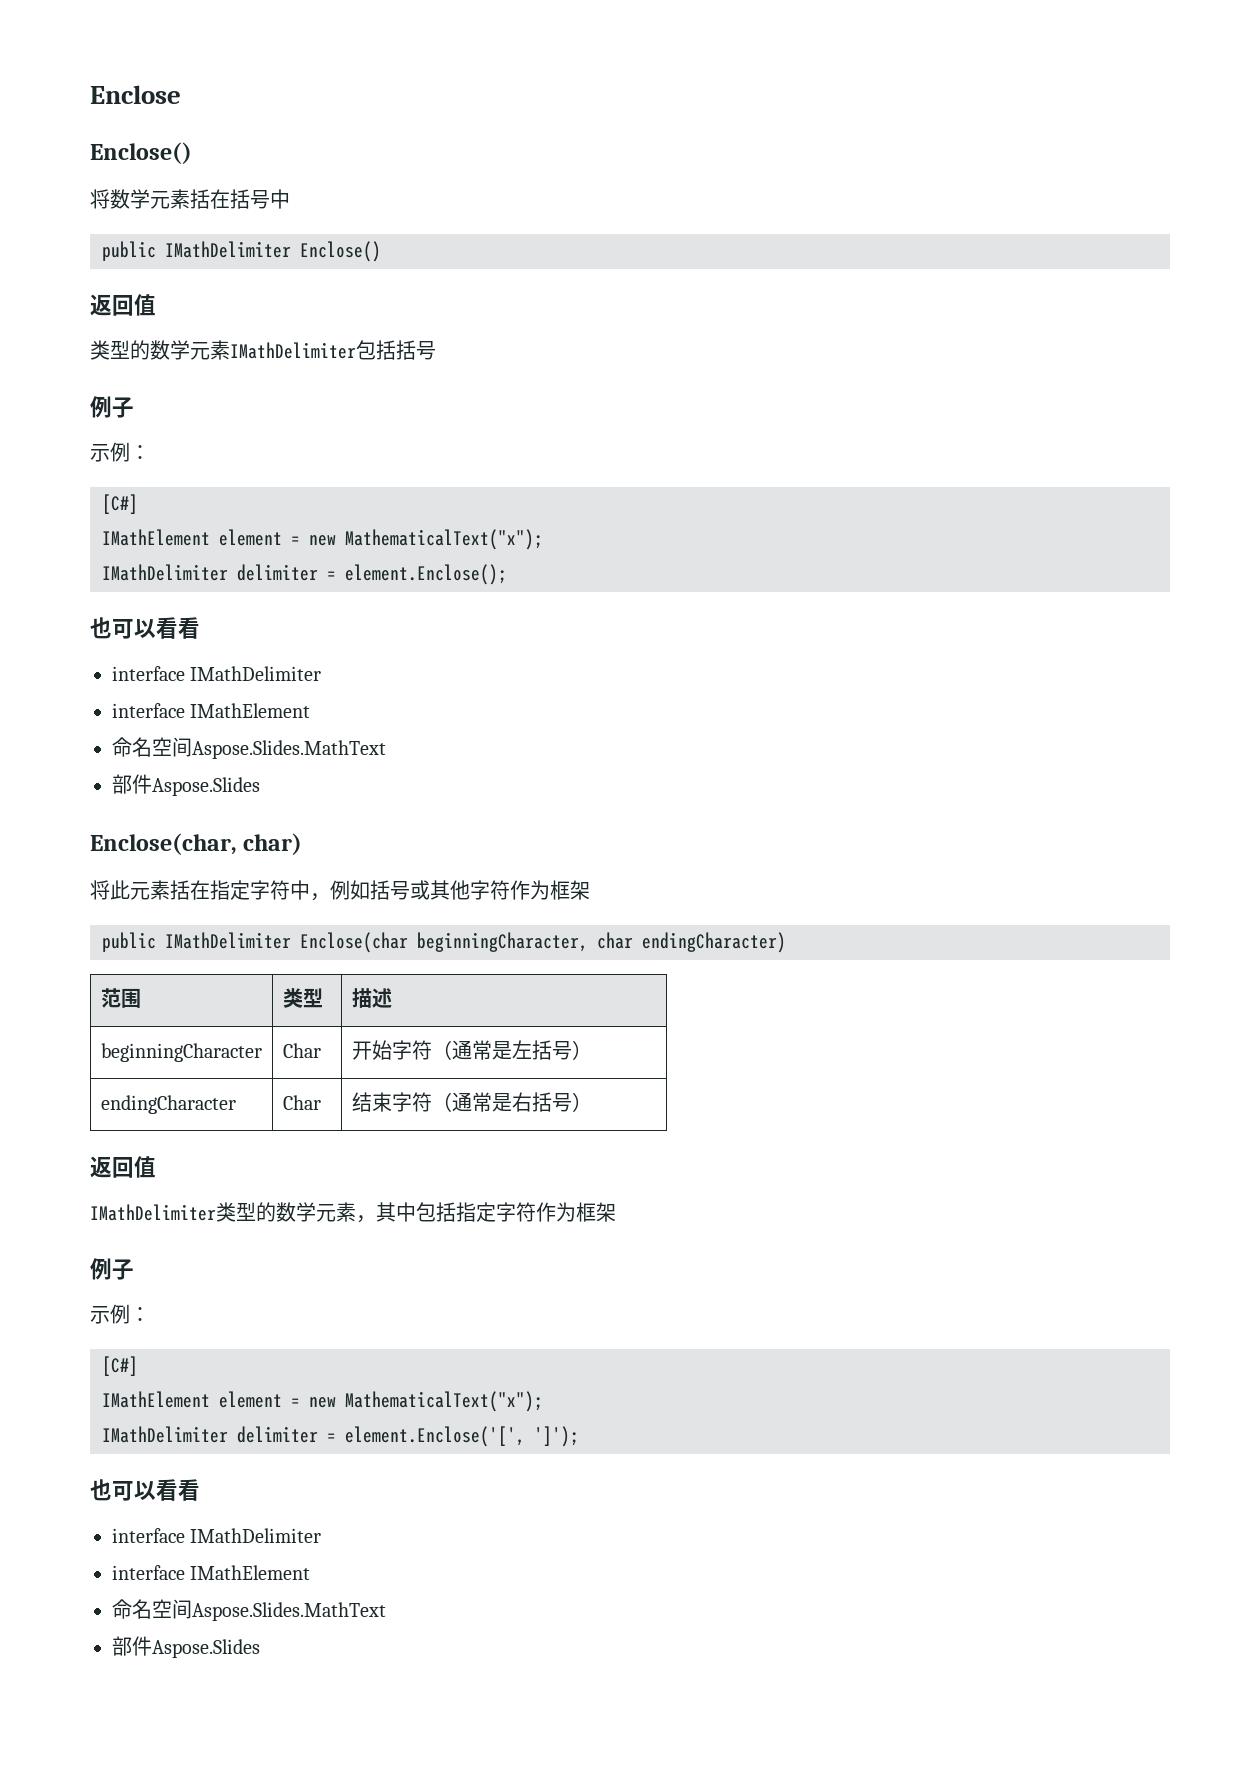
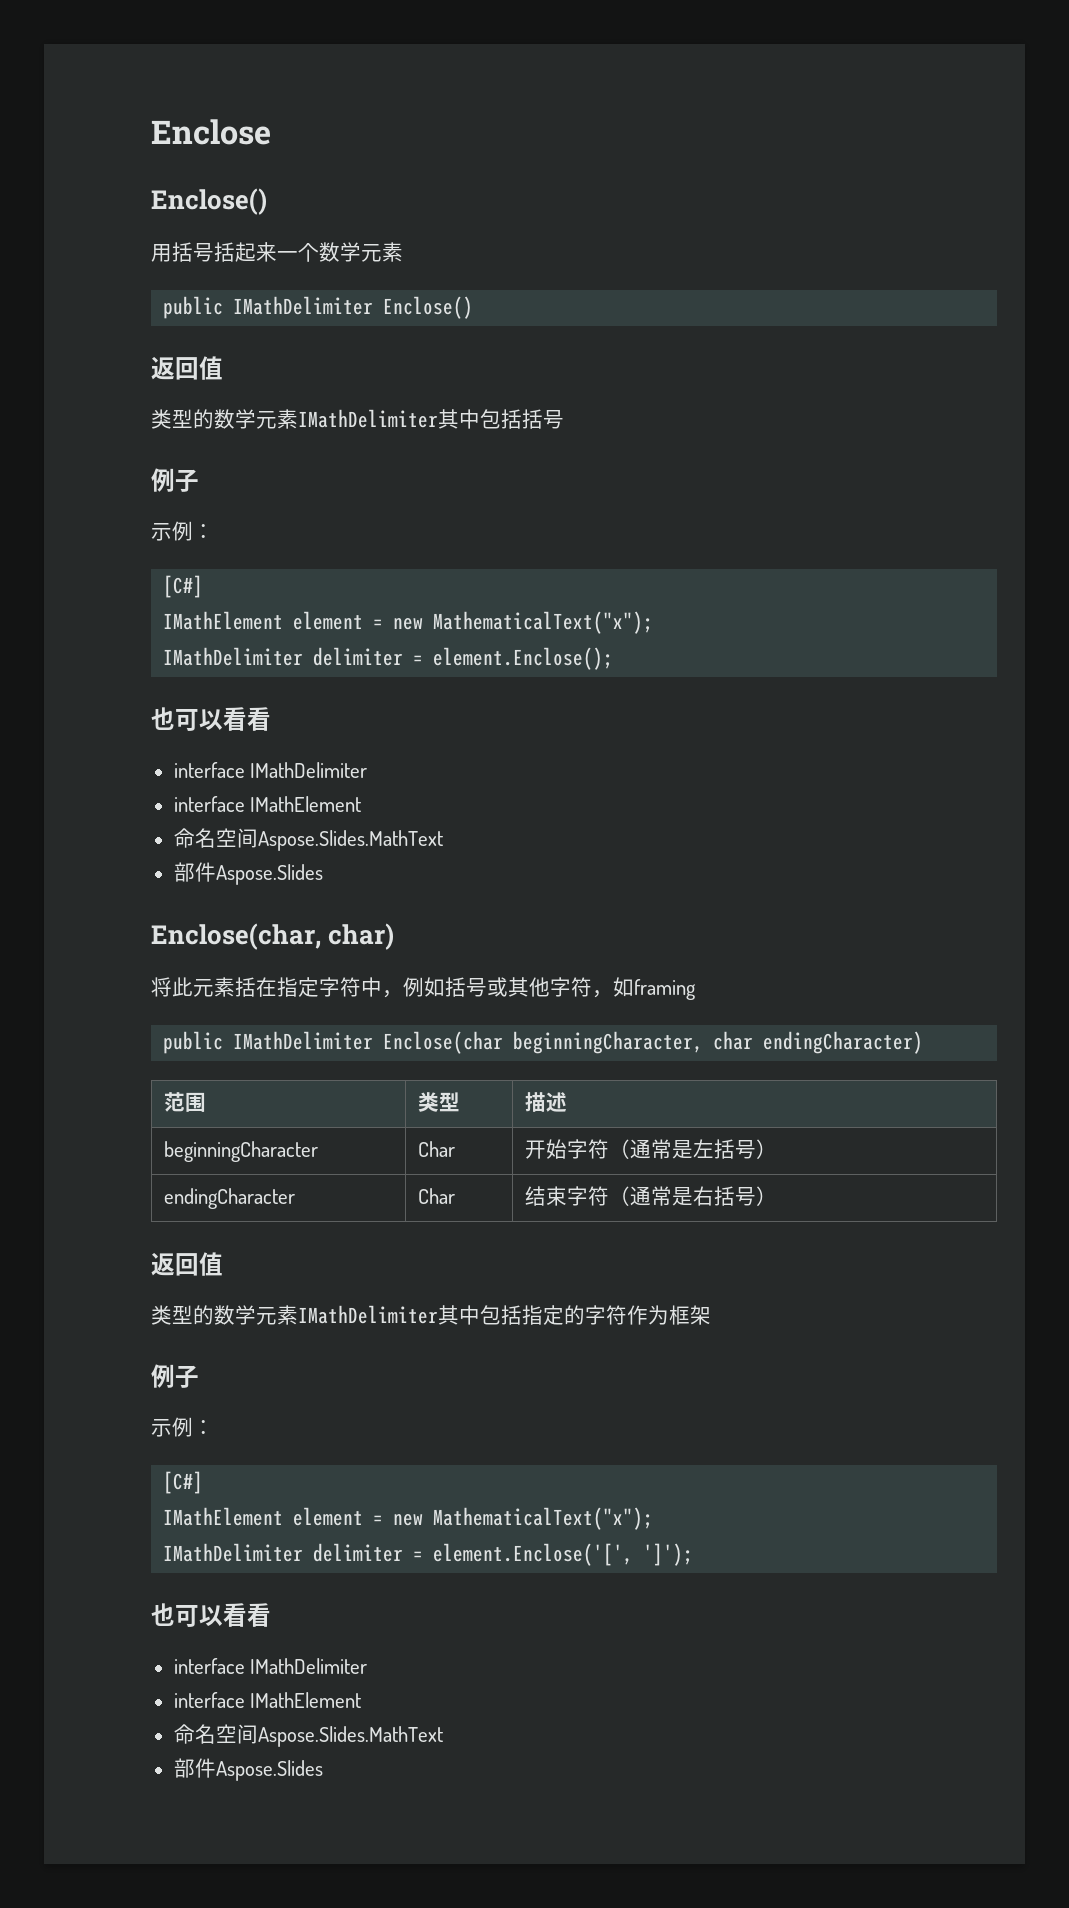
[90,189,290,209] 将数学元素括在括号中 -> [151,242,403,262] 用括号括起来一个数学元素
(356, 350) none -> [438,409,480,429] 其中
[510,880,590,900] 作为框架 -> [592,977,696,1000] ，如framing
[90,1202,376,1223] IMathDelimiter类型的数学元素， -> [151,1305,438,1325] 类型的数学元素IMathDelimiter
(496, 1212) none -> [564,1305,585,1325] 的

